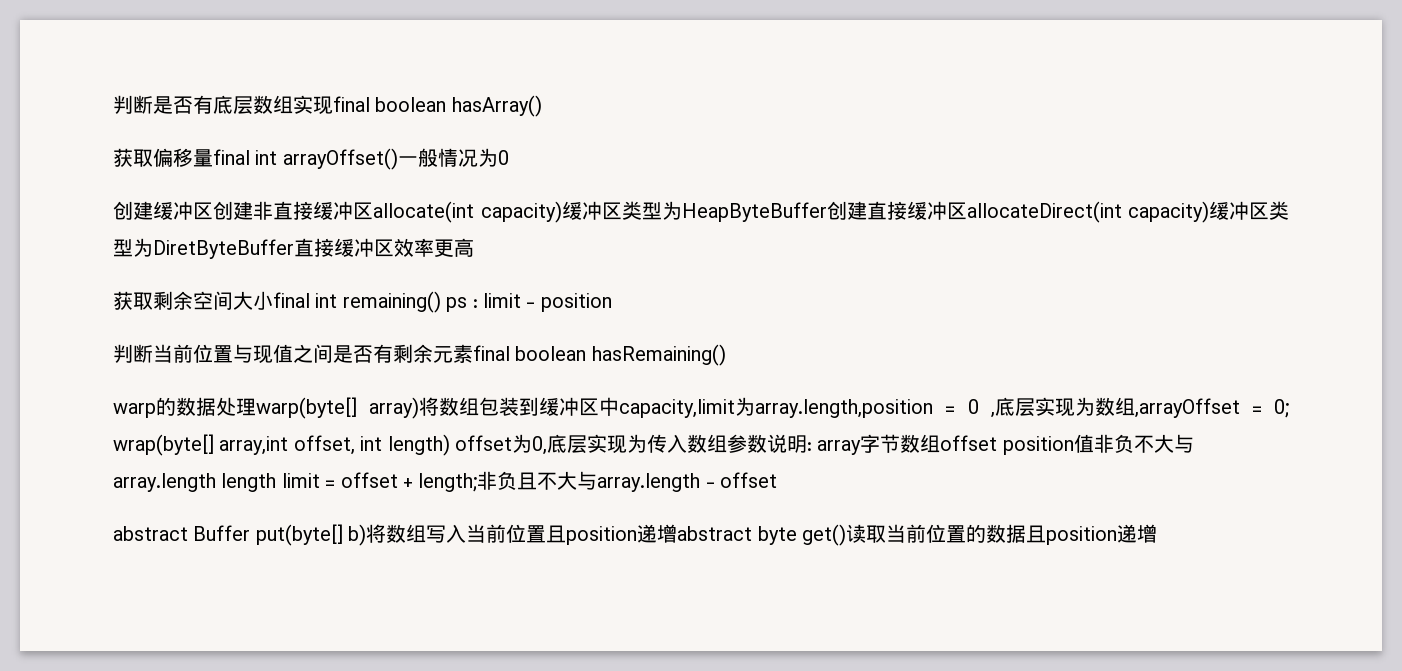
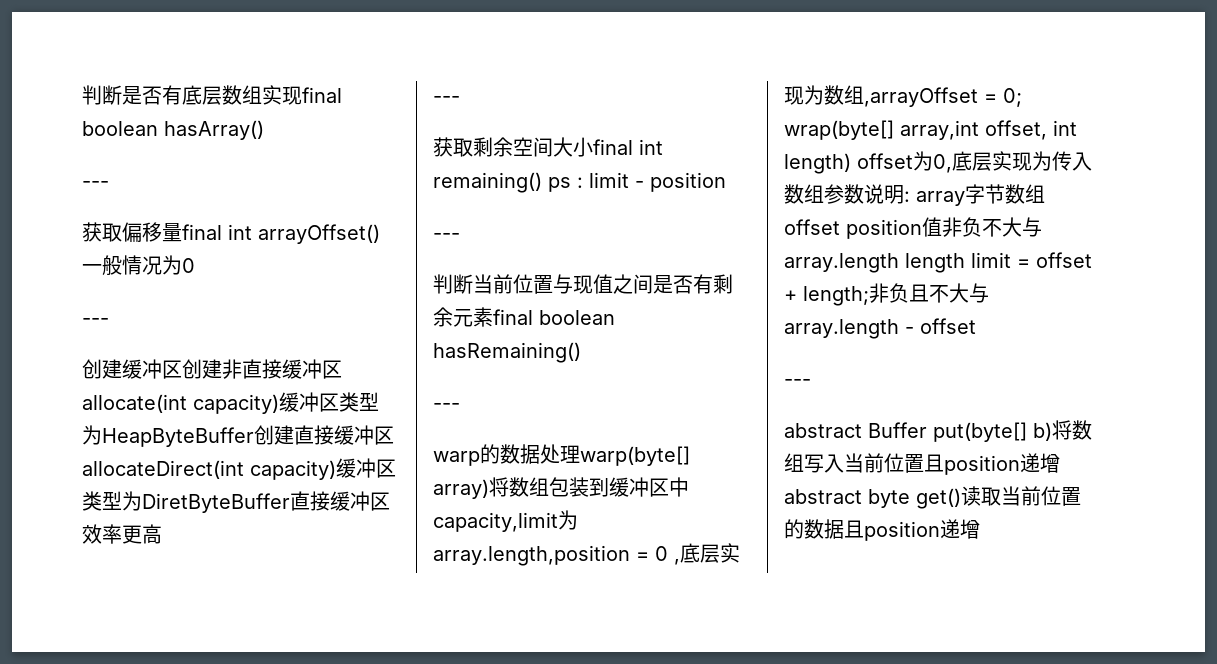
(542, 106) none -> [82,181,109,188] // ---
(509, 157) none -> [82,318,109,325] // ---
(474, 247) none -> [433,96,460,103] // ---
(612, 302) none -> [433,233,460,240] // ---
(726, 355) none -> [433,403,460,410] // ---
(778, 480) none -> [784,379,811,386] // ---

